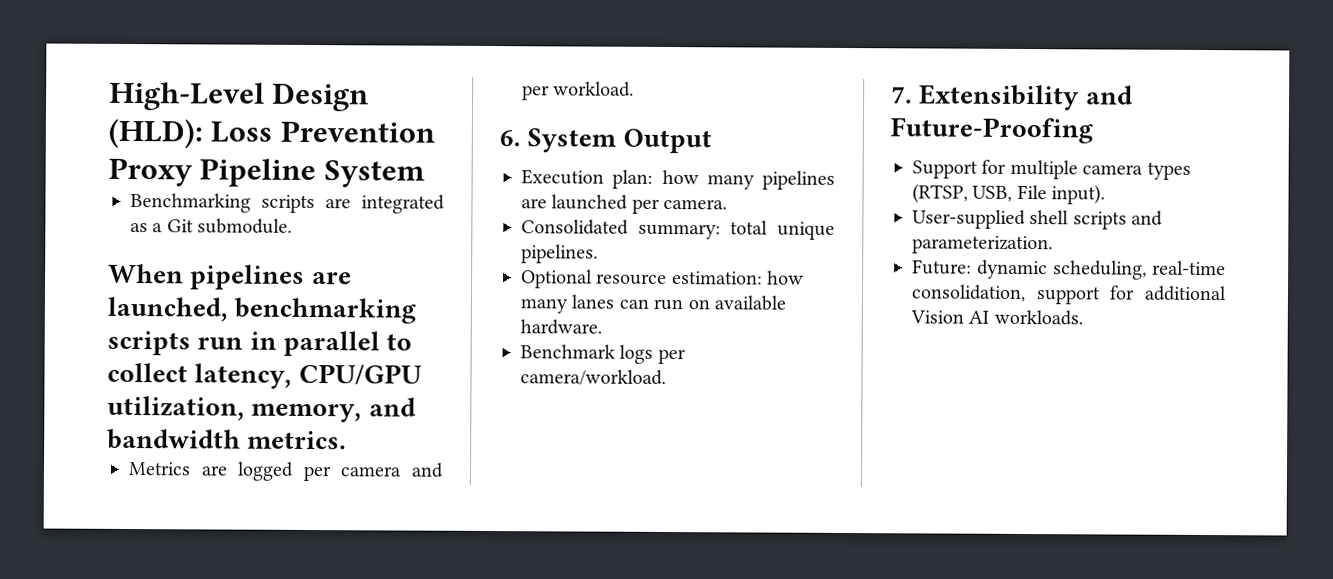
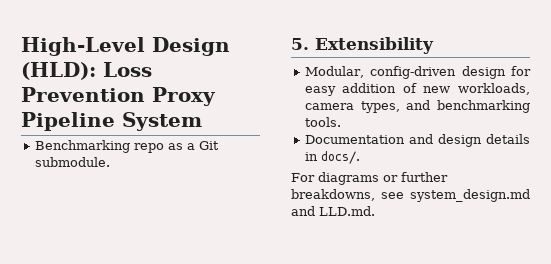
[261,194,445,214] scripts are integrated -> [133,143,164,153] repo
[108,263,352,290] [107,296,417,324] [107,330,413,357] [107,362,422,389] [107,395,416,423] [107,428,348,450] [128,461,444,482] [522,81,635,101] [499,128,712,154] [521,169,835,190] [521,194,728,214] [521,219,835,240] [521,244,598,264] [521,269,805,289] [520,294,786,314] [520,319,602,335] [520,344,686,365] [520,369,666,386] [891,84,1133,111] [890,117,1093,144] [912,159,1191,180] [912,183,1106,205] [912,209,1164,230] [912,235,1053,255] [912,259,1226,280] [911,284,1227,305] [910,309,1083,326] When pipelines are launched, benchmarking scripts run in parallel to collect latency, CPU/GPU utilization, memory, and bandwidth metrics. // Metrics are logged per camera and per workload. // 6. System Output // Execution plan: how many pipelines are launched per camera. // Consolidated summary: total unique pipelines. // Optional resource estimation: how many lanes can run on available hardware. // Benchmark logs per camera/workload. // 7. Extensibility and Future-Proofing // Support for multiple camera types (RTSP, USB, File input). // User-supplied shell scripts and parameterization. // Future: dynamic scheduling, real-time consolidation, support for additional Vision AI workloads. -> [291,37,434,54] [304,66,531,79] [304,83,530,96] [304,100,530,113] [304,117,341,127] [304,134,530,147] [304,151,360,164] [291,172,448,185] [291,189,530,202] [291,206,375,216] 5. Extensibility // Modular, config-driven design for easy addition of new workloads, camera types, and benchmarking tools. // Documentation and design details in docs/. // For diagrams or further breakdowns, see system_design.md and LLD.md.

